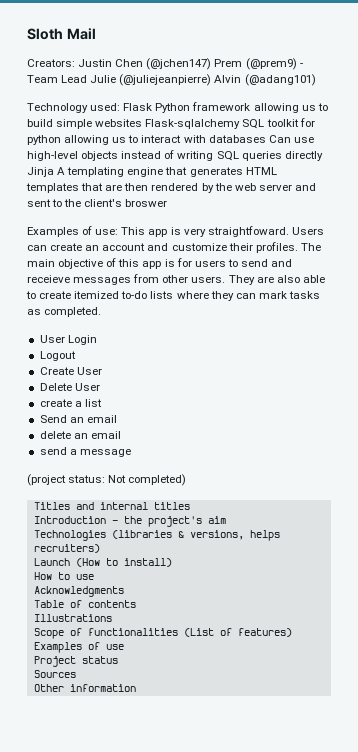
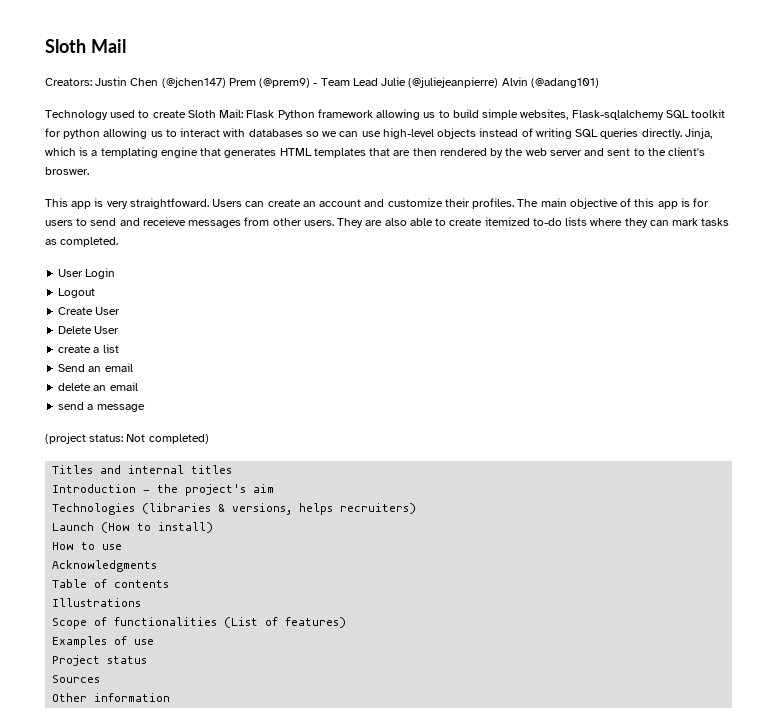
[90,103,121,111] used: -> [110,109,244,118] used to create Sloth Mail:
[95,119,143,127] websites -> [520,109,569,120] websites,
[268,135,291,143] Can -> [305,131,359,137] so we can
[284,151,323,161] [27,167,66,177] directly Jinja A -> [641,128,712,139] [45,147,98,156] directly. Jinja, which is a
[125,199,168,207] [27,226,119,237] broswer // Examples of use: -> [45,167,89,175] broswer. //

